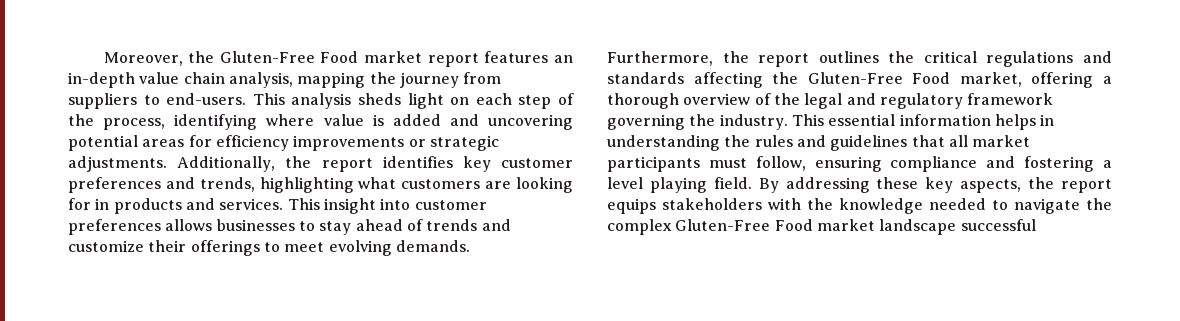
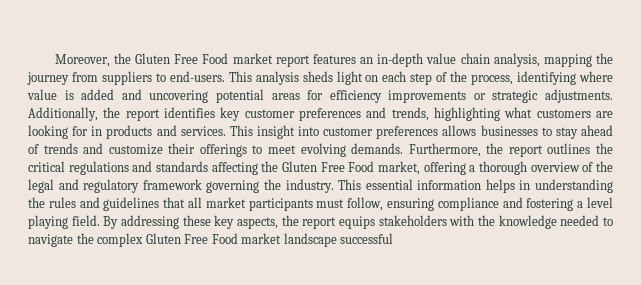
[219,51,315,63] Gluten-Free -> [135,53,199,64] Gluten Free
[807,72,903,84] Gluten-Free -> [282,161,345,172] Gluten Free
[675,219,771,231] Gluten-Free -> [145,233,209,244] Gluten Free

